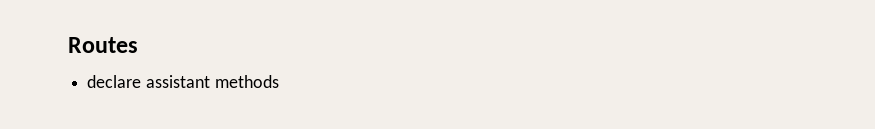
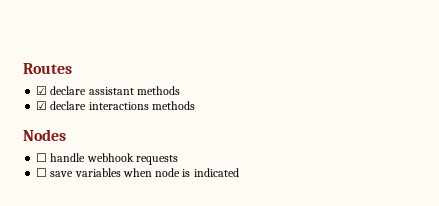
(138, 45) none -> [36,86,48,95] ☑
(279, 81) none -> [36,101,195,110] [23,129,66,141] [36,153,178,165] [36,168,239,177] // ☑ declare interactions methods // Nodes // ☐ handle webhook requests // ☐ save variables when node is indicated

